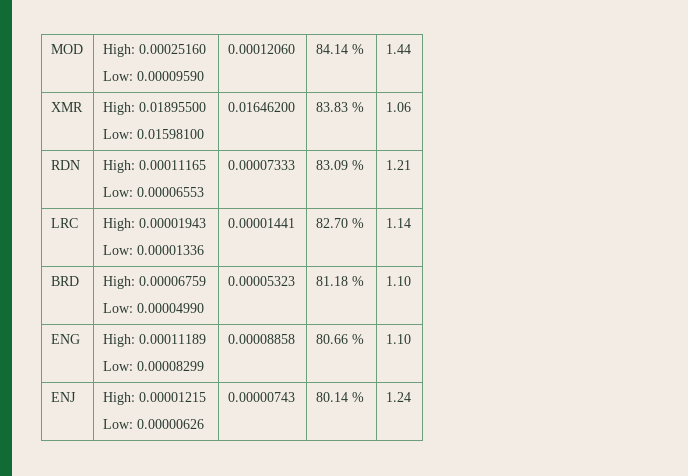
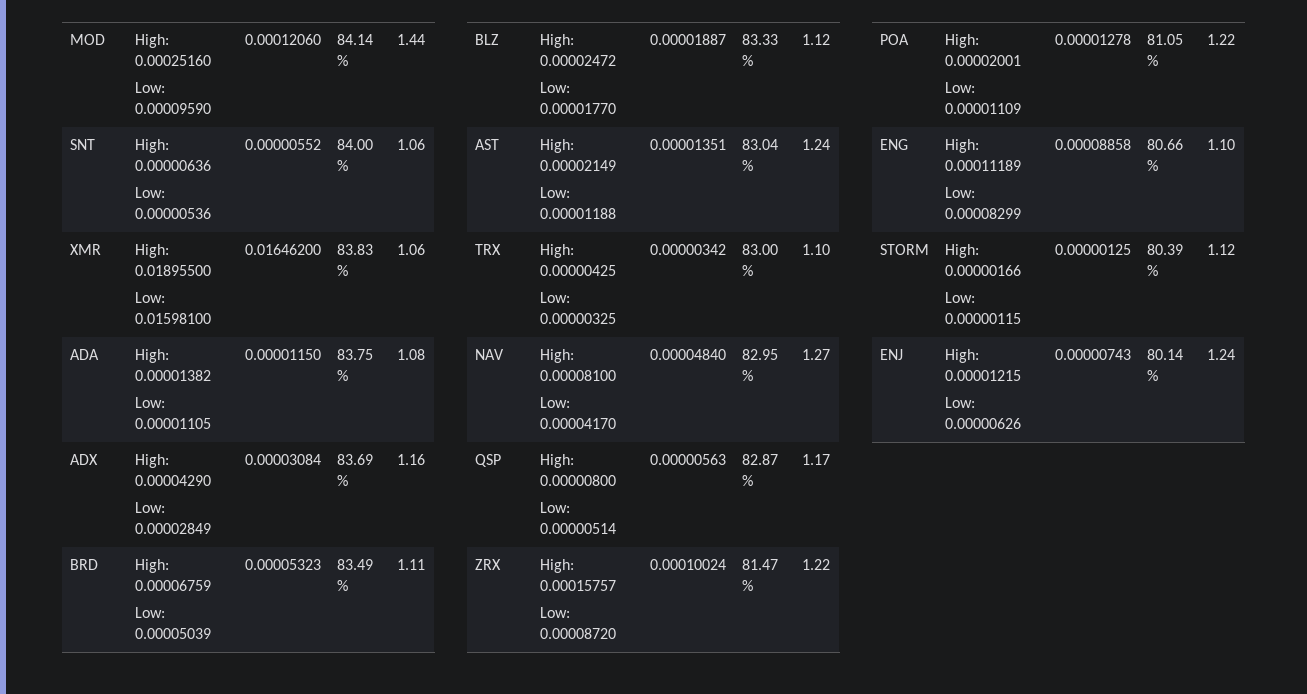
(411, 49) none -> [69,139,95,150] [134,139,169,153] [134,160,211,171] [134,187,165,198] [134,208,211,219] [244,139,321,150] [336,139,373,150] [336,160,348,171] [396,139,425,150] // SNT | High: 0.00000636 // Low: 0.00000536 | 0.00000552 | 84.00 % | 1.06
[50,160,80,170] [102,160,206,173] [102,187,204,197] [227,160,295,170] [315,160,364,170] [385,160,411,170] [50,218,78,228] [102,218,206,231] [102,245,204,255] [227,218,295,228] [315,218,364,228] [385,218,411,228] RDN | High: 0.00011165 // Low: 0.00006553 | 0.00007333 | 83.09 % | 1.21 // LRC | High: 0.00001943 // Low: 0.00001336 | 0.00001441 | 82.70 % | 1.14 -> [69,349,99,360] [134,349,169,363] [134,370,211,381] [134,397,165,408] [134,418,211,429] [244,349,321,360] [336,349,373,360] [336,370,348,381] [396,349,425,360] [69,454,98,465] [134,454,169,468] [134,475,211,486] [134,502,165,513] [134,523,211,534] [244,454,321,465] [336,454,373,465] [336,475,348,486] [396,454,425,465] ADA | High: 0.00001382 // Low: 0.00001105 | 0.00001150 | 83.75 % | 1.08 // ADX | High: 0.00004290 // Low: 0.00002849 | 0.00003084 | 83.69 % | 1.16
[136,303,204,313] 0.00004990 -> [134,628,211,639] 0.00005039
[315,276,364,286] [385,276,411,286] 81.18 % | 1.10 -> [336,559,373,570] [336,580,348,591] [396,559,425,570] [474,34,499,45] [539,34,574,48] [539,55,616,66] [539,82,570,93] [539,103,616,114] [649,34,726,45] [741,34,778,45] [741,55,753,66] [801,34,830,45] [474,139,499,150] [539,139,574,153] [539,160,616,171] [539,187,570,198] [539,208,616,219] [649,139,726,150] [741,139,778,150] [741,160,753,171] [801,139,830,150] [474,244,501,255] [539,244,574,258] [539,265,616,276] [539,292,570,303] [539,313,616,324] [649,244,726,255] [741,244,778,255] [741,265,753,276] [801,244,830,255] [474,349,504,360] [539,349,574,363] [539,370,616,381] [539,397,570,408] [539,418,616,429] [649,349,726,360] [741,349,778,360] [741,370,753,381] [801,349,830,360] [474,454,501,467] [539,454,574,468] [539,475,616,486] [539,502,570,513] [539,523,616,534] [649,454,726,465] [741,454,778,465] [741,475,753,486] [801,454,830,465] [474,559,501,570] [539,559,574,573] [539,580,616,591] [539,607,570,618] [539,628,616,639] [649,559,726,570] [741,559,778,570] [741,580,753,591] [801,559,830,570] [879,34,909,45] [944,34,979,48] [944,55,1021,66] [944,82,975,93] [944,103,1021,114] [1054,34,1131,45] [1146,34,1183,45] [1146,55,1158,66] [1206,34,1235,45] 83.49 % | 1.11 // BLZ | High: 0.00002472 // Low: 0.00001770 | 0.00001887 | 83.33 % | 1.12 // AST | High: 0.00002149 // Low: 0.00001188 | 0.00001351 | 83.04 % | 1.24 // TRX | High: 0.00000425 // Low: 0.00000325 | 0.00000342 | 83.00 % | 1.10 // NAV | High: 0.00008100 // Low: 0.00004170 | 0.00004840 | 82.95 % | 1.27 // QSP | High: 0.00000800 // Low: 0.00000514 | 0.00000563 | 82.87 % | 1.17 // ZRX | High: 0.00015757 // Low: 0.00008720 | 0.00010024 | 81.47 % | 1.22 // POA | High: 0.00002001 // Low: 0.00001109 | 0.00001278 | 81.05 % | 1.22
(411, 339) none -> [879,244,929,255] [944,244,979,258] [944,265,1021,276] [944,292,975,303] [944,313,1021,324] [1054,244,1131,255] [1146,244,1183,255] [1146,265,1158,276] [1206,244,1235,255] // STORM | High: 0.00000166 // Low: 0.00000115 | 0.00000125 | 80.39 % | 1.12

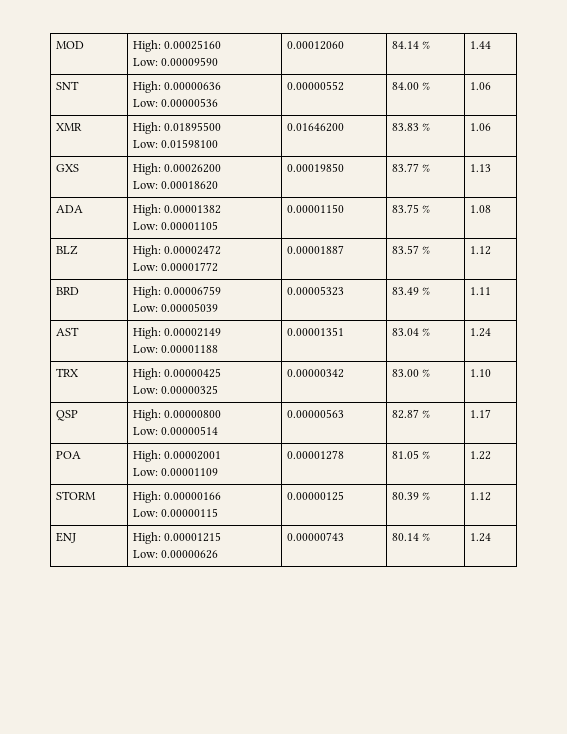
(425, 249) none -> [56,164,80,172] [133,163,222,175] [133,181,219,190] [287,163,345,172] [392,163,431,172] [470,164,492,172] // GXS | High: 0.00026200 // Low: 0.00018620 | 0.00019850 | 83.77 % | 1.13
[69,454,98,465] [134,454,169,468] [134,475,211,486] [134,502,165,513] [134,523,211,534] [244,454,321,465] [336,454,373,465] [336,475,348,486] [396,454,425,465] ADX | High: 0.00004290 // Low: 0.00002849 | 0.00003084 | 83.69 % | 1.16 -> [56,245,79,255] [133,245,222,257] [133,262,219,272] [287,245,345,254] [392,245,431,254] [470,246,492,255] BLZ | High: 0.00002472 // Low: 0.00001772 | 0.00001887 | 83.57 % | 1.12
[474,34,499,45] [539,34,574,48] [539,55,616,66] [539,82,570,93] [539,103,616,114] [649,34,726,45] [741,34,778,45] [741,55,753,66] [801,34,830,45] // BLZ | High: 0.00002472 // Low: 0.00001770 | 0.00001887 | 83.33 % | 1.12 -> (492, 291) none
[474,349,504,360] [539,349,574,363] [539,370,616,381] [539,397,570,408] [539,418,616,429] [649,349,726,360] [741,349,778,360] [741,370,753,381] [801,349,830,360] // NAV | High: 0.00008100 // Low: 0.00004170 | 0.00004840 | 82.95 % | 1.27 -> (492, 373) none
[474,559,501,570] [539,559,574,573] [539,580,616,591] [539,607,570,618] [539,628,616,639] [649,559,726,570] [741,559,778,570] [741,580,753,591] [801,559,830,570] // ZRX | High: 0.00015757 // Low: 0.00008720 | 0.00010024 | 81.47 % | 1.22 -> (492, 413) none
[879,139,908,150] [944,139,979,153] [944,160,1021,171] [944,187,975,198] [944,208,1021,219] [1054,139,1131,150] [1146,139,1183,150] [1146,160,1158,171] [1206,139,1235,150] // ENG | High: 0.00011189 // Low: 0.00008299 | 0.00008858 | 80.66 % | 1.10 -> (492, 455) none

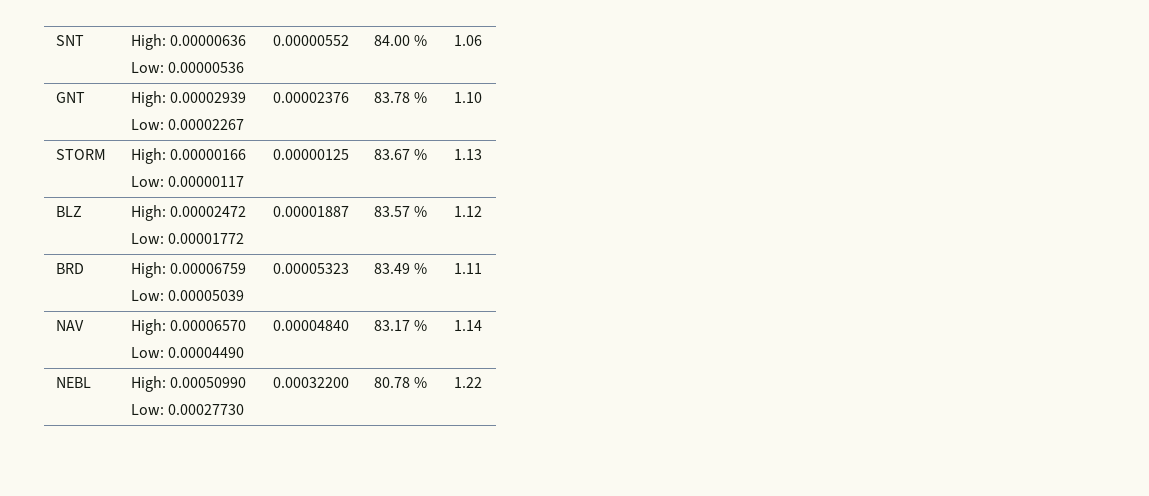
[56,41,85,49] [133,40,222,52] [133,57,219,66] [287,41,345,50] [392,41,431,49] [470,41,492,49] MOD | High: 0.00025160 // Low: 0.00009590 | 0.00012060 | 84.14 % | 1.44 // -> (56, 40) none
[56,123,83,131] [133,122,222,134] [133,139,219,148] [287,123,345,132] [392,123,431,131] [470,123,492,131] [56,164,80,172] [133,163,222,175] [133,181,219,190] [287,163,345,172] [392,163,420,172] XMR | High: 0.01895500 // Low: 0.01598100 | 0.01646200 | 83.83 % | 1.06 // GXS | High: 0.00026200 // Low: 0.00018620 | 0.00019850 | 83.77 -> [56,92,86,103] [131,91,247,107] [131,119,245,130] [273,92,350,103] [374,92,428,103] [454,92,483,103] [56,149,107,160] [131,148,247,164] [131,176,245,187] [273,149,350,160] [374,149,411,160] GNT | High: 0.00002939 // Low: 0.00002267 | 0.00002376 | 83.78 % | 1.10 // STORM | High: 0.00000166 // Low: 0.00000117 | 0.00000125 | 83.67
[56,205,84,213] [133,204,222,216] [133,221,219,230] [287,204,345,213] [392,204,431,213] [470,205,492,213] // ADA | High: 0.00001382 // Low: 0.00001105 | 0.00001150 | 83.75 % | 1.08 -> (483, 154) none
[56,327,80,336] [133,327,222,339] [133,345,219,353] [287,327,345,336] [392,328,431,336] [470,328,492,337] [56,368,80,377] [133,368,222,380] [133,385,219,395] [287,369,345,378] [392,369,431,377] [470,369,492,377] [56,410,79,421] [133,409,222,421] [133,426,219,435] [287,409,345,418] [392,409,431,419] [470,409,492,418] [56,451,82,459] [133,450,222,462] [133,468,219,476] [287,450,345,460] [392,450,431,459] [470,451,492,460] [56,491,97,500] [133,491,222,503] [133,508,219,517] [287,491,345,501] [392,492,431,500] [470,492,492,501] [56,532,77,543] [133,532,222,544] [133,550,219,559] [287,532,345,541] [392,533,431,541] [470,533,492,542] AST | High: 0.00002149 // Low: 0.00001188 | 0.00001351 | 83.04 % | 1.24 // TRX | High: 0.00000425 // Low: 0.00000325 | 0.00000342 | 83.00 % | 1.10 // QSP | High: 0.00000800 // Low: 0.00000514 | 0.00000563 | 82.87 % | 1.17 // POA | High: 0.00002001 // Low: 0.00001109 | 0.00001278 | 81.05 % | 1.22 // STORM | High: 0.00000166 // Low: 0.00000115 | 0.00000125 | 80.39 % | 1.12 // ENJ | High: 0.00001215 // Low: 0.00000626 | 0.00000743 | 80.14 % | 1.24 -> [56,320,85,331] [131,319,247,335] [131,347,245,358] [273,320,350,331] [374,320,428,331] [454,320,483,331] [56,377,92,388] [131,376,247,392] [131,404,245,415] [273,377,350,388] [374,377,428,388] [454,377,483,388] NAV | High: 0.00006570 // Low: 0.00004490 | 0.00004840 | 83.17 % | 1.14 // NEBL | High: 0.00050990 // Low: 0.00027730 | 0.00032200 | 80.78 % | 1.22

